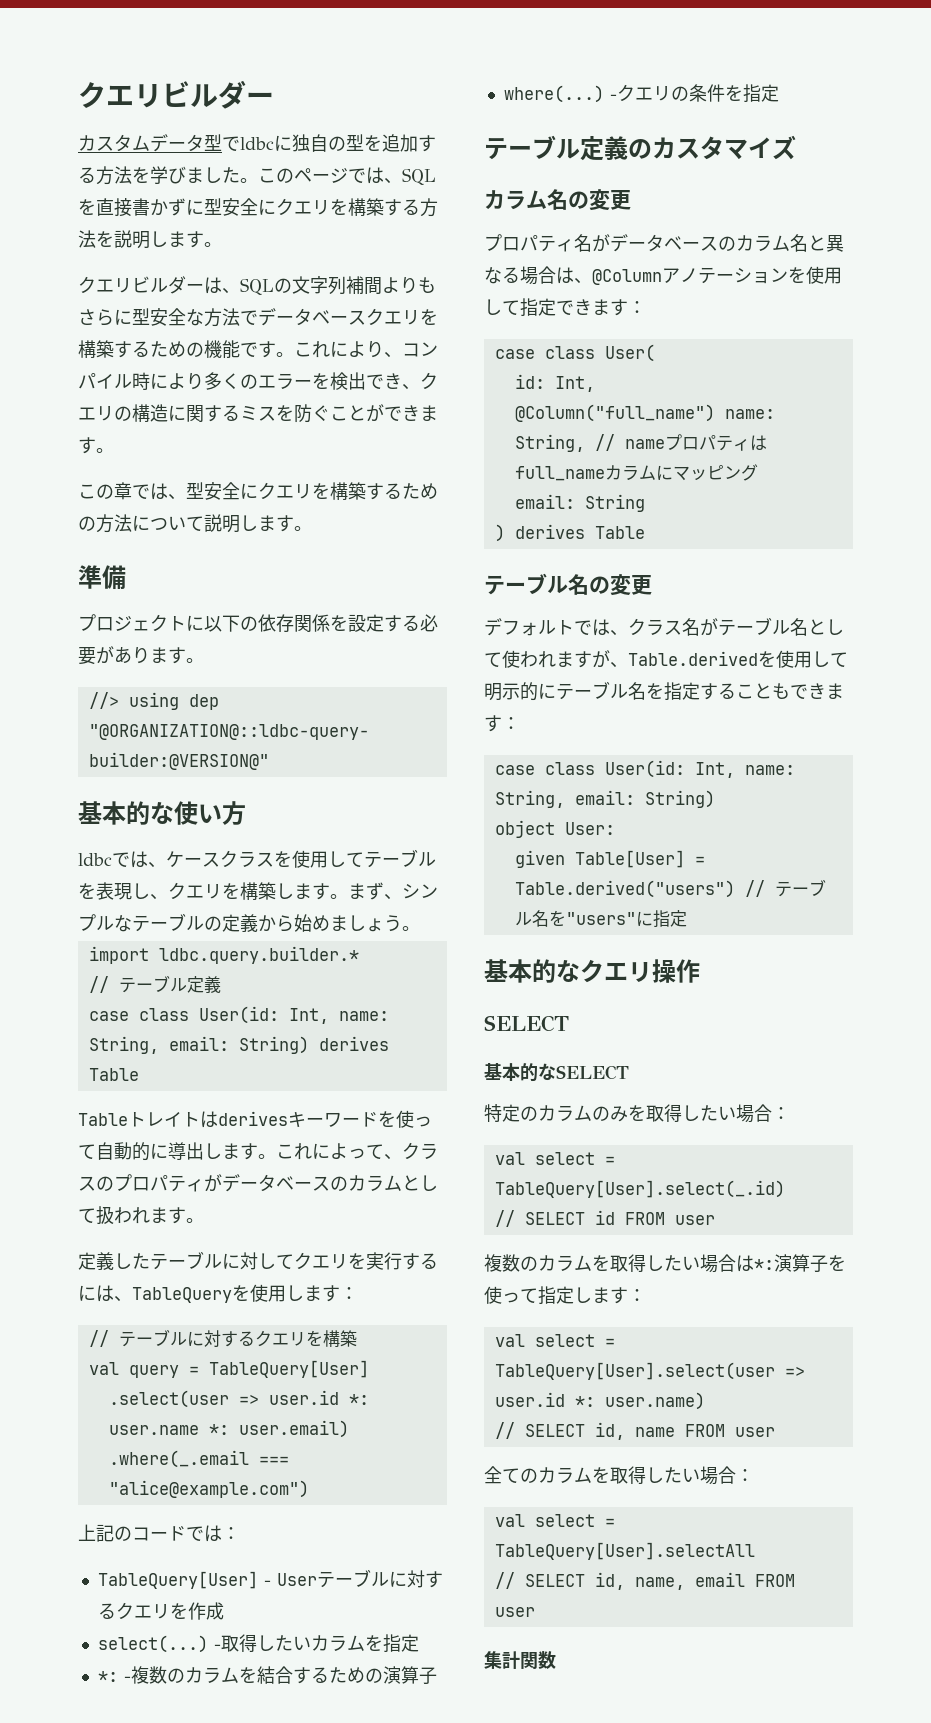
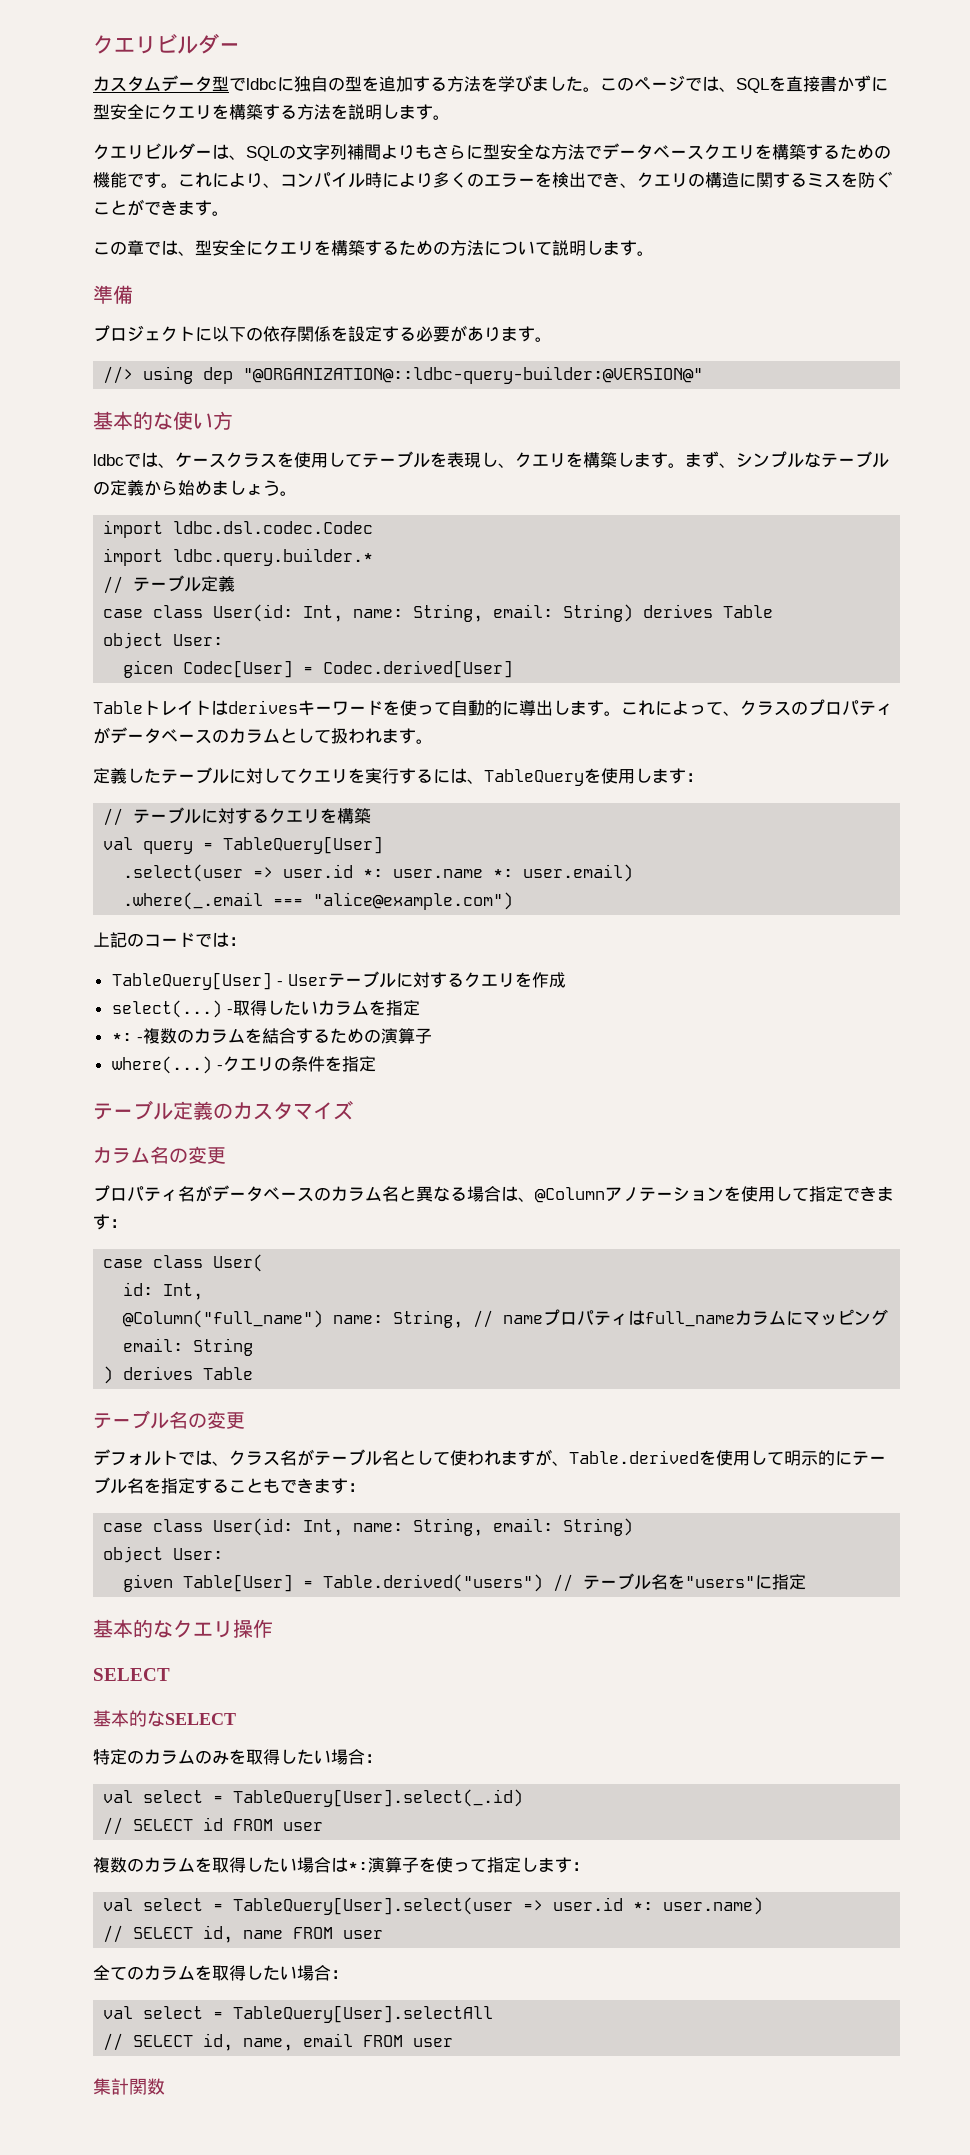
(420, 928) none -> [103,520,374,538] // import ldbc.dsl.codec.Codec
(139, 1074) none -> [103,632,224,649] [123,660,514,678] // object User: // gicen Codec[User] = Codec.derived[User]

